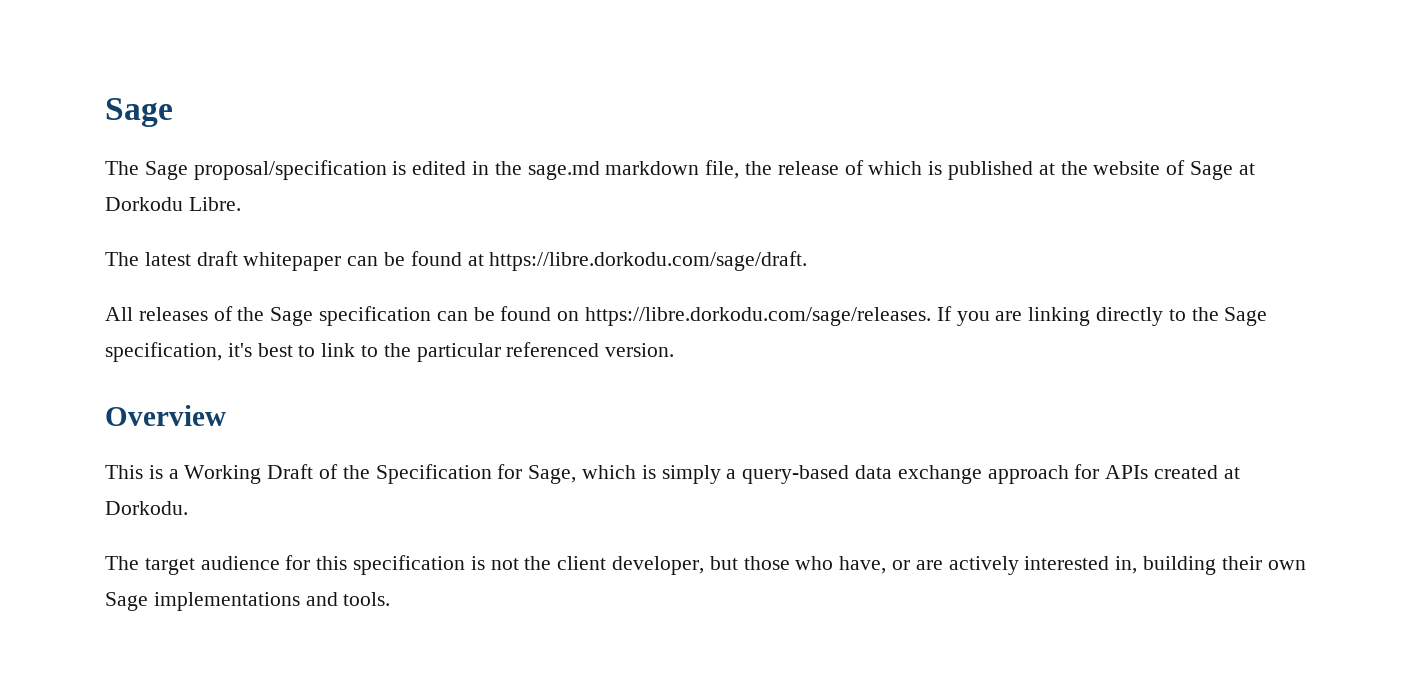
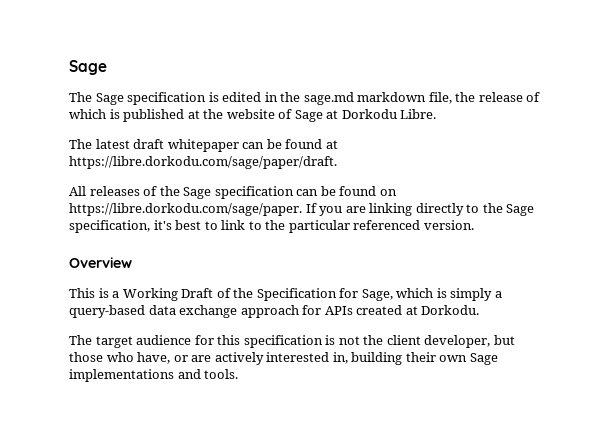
[193,160,387,180] proposal/specification -> [127,92,207,105] specification
[489,251,808,271] https://libre.dorkodu.com/sage/draft. -> [69,156,337,169] https://libre.dorkodu.com/sage/paper/draft.
[585,307,932,326] https://libre.dorkodu.com/sage/releases. -> [69,203,302,216] https://libre.dorkodu.com/sage/paper.

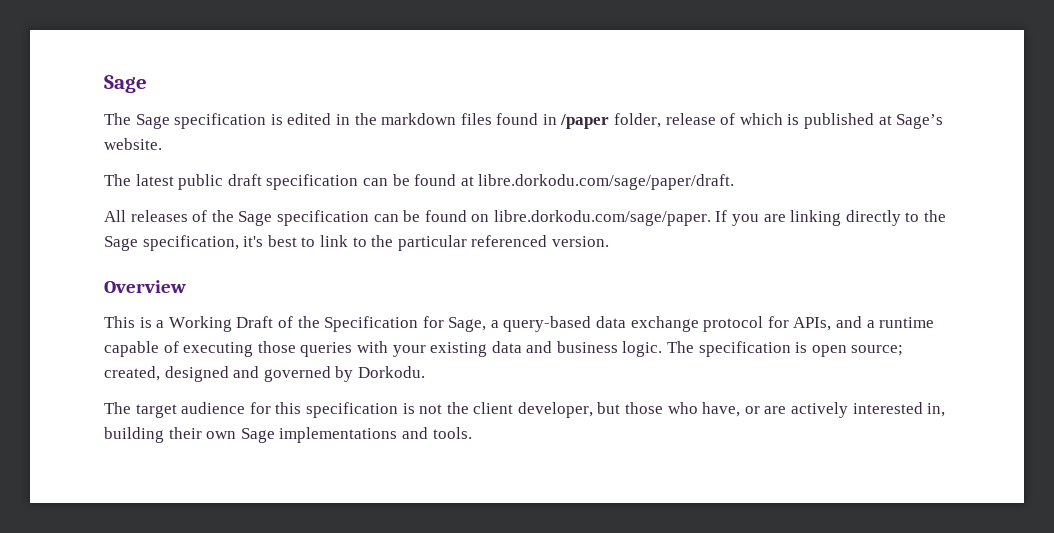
[303,92,476,105] sage.md markdown file, the -> [381,113,662,129] markdown files found in /paper folder,
[203,109,437,122] the website of Sage at Dorkodu Libre. -> [896,114,944,129] [104,138,162,150] Sage’s website.
[133,139,239,152] draft whitepaper -> [178,174,359,190] public draft specification
[69,156,337,169] https://libre.dorkodu.com/sage/paper/draft. -> [478,174,735,190] libre.dorkodu.com/sage/paper/draft.
[69,203,302,216] https://libre.dorkodu.com/sage/paper. -> [493,210,711,226] libre.dorkodu.com/sage/paper.
[396,288,493,301] which is simply -> (487, 324) none
[240,305,418,318] approach for APIs created at -> [703,316,935,332] [104,341,904,357] [104,366,354,382] protocol for APIs, and a runtime capable of executing those queries with your existing data and business logic. The specification is open source; created, designed and governed by

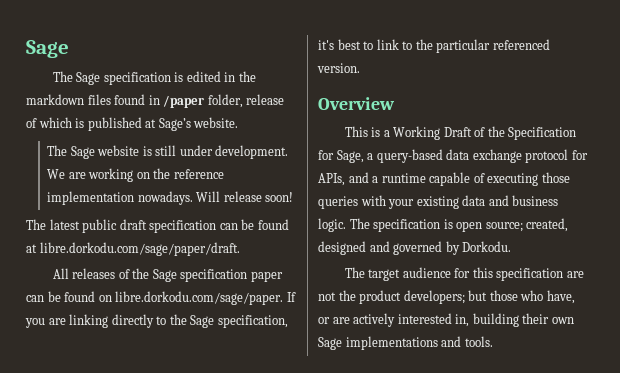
(162, 144) none -> [47,145,289,159] [47,168,224,182] [47,191,294,205] // The Sage website is still under development. We are working on the reference implementation nowadays. Will release soon!
(369, 218) none -> [250,271,283,282] paper
[402,403,415,414] is -> [566,271,584,278] are
[473,402,593,418] client developer, -> [359,290,465,304] product developers;

